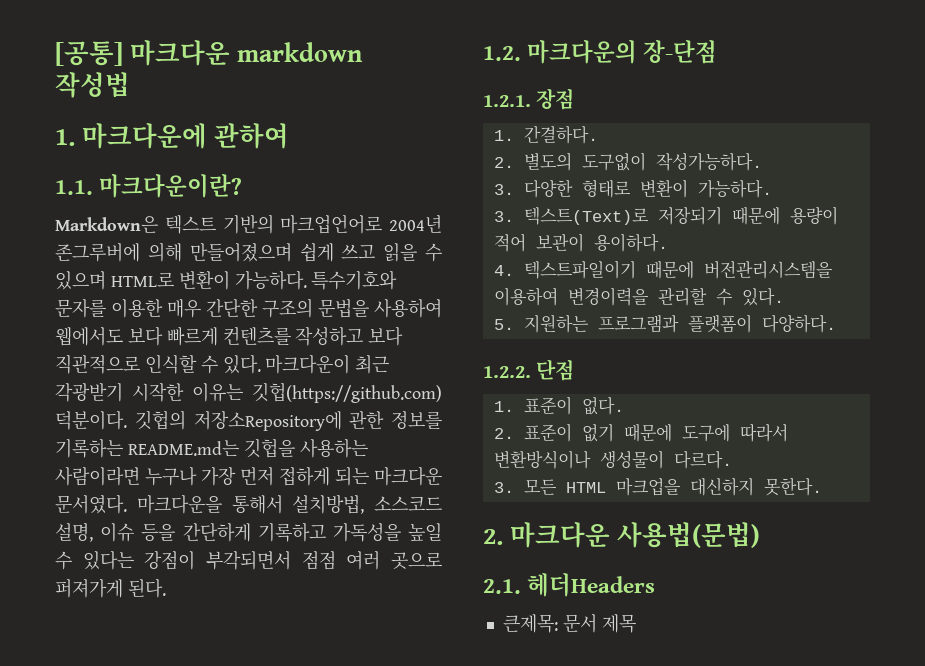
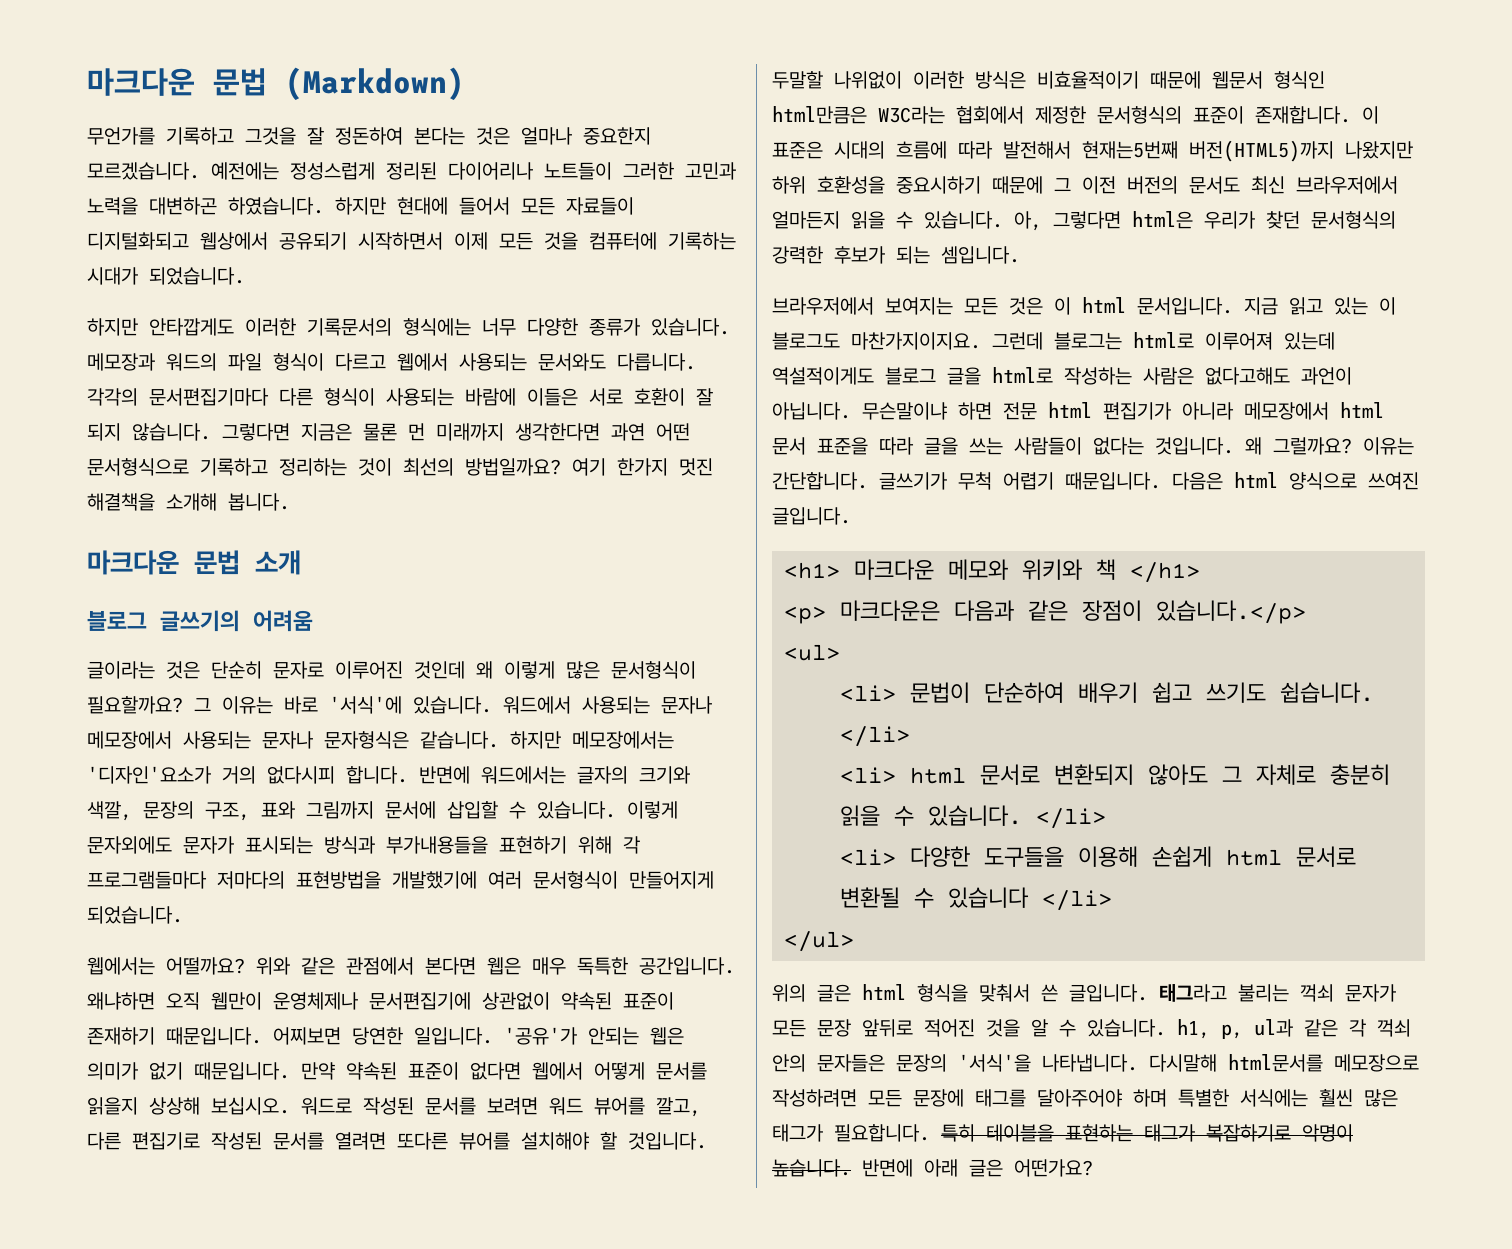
[55,40,363,66] [55,72,130,98] [55,123,289,149] [55,174,243,198] [55,214,442,234] [55,242,442,262] [55,270,398,290] [55,298,442,318] [55,326,404,346] [55,354,390,374] [55,382,442,403] [55,410,442,431] [55,438,368,458] [55,466,442,486] [55,494,442,514] [55,522,443,542] [55,550,443,570] [55,578,166,598] [483,40,718,64] [483,88,575,110] [493,125,598,144] [493,152,762,171] [493,179,772,198] [493,206,838,225] [493,233,668,252] [493,260,833,279] [493,287,784,306] [493,314,836,333] [483,359,575,381] [493,396,624,415] [493,423,788,442] [493,450,732,469] [493,477,822,496] [483,522,760,548] [483,573,656,597] [502,614,636,633] [공통] 마크다운 markdown 작성법 // 1. 마크다운에 관하여 // 1.1. 마크다운이란? // Markdown은 텍스트 기반의 마크업언어로 2004년 존그루버에 의해 만들어졌으며 쉽게 쓰고 읽을 수 있으며 HTML로 변환이 가능하다. 특수기호와 문자를 이용한 매우 간단한 구조의 문법을 사용하여 웹에서도 보다 빠르게 컨텐츠를 작성하고 보다 직관적으로 인식할 수 있다. 마크다운이 최근 각광받기 시작한 이유는 깃헙(https://github.com) 덕분이다. 깃헙의 저장소Repository에 관한 정보를 기록하는 README.md는 깃헙을 사용하는 사람이라면 누구나 가장 먼저 접하게 되는 마크다운 문서였다. 마크다운을 통해서 설치방법, 소스코드 설명, 이슈 등을 간단하게 기록하고 가독성을 높일 수 있다는 강점이 부각되면서 점점 여러 곳으로 퍼져가게 된다. // 1.2. 마크다운의 장-단점 // 1.2.1. 장점 // 1. 간결하다. // 2. 별도의 도구없이 작성가능하다. // 3. 다양한 형태로 변환이 가능하다. // 3. 텍스트(Text)로 저장되기 때문에 용량이 적어 보관이 용이하다. // 4. 텍스트파일이기 때문에 버전관리시스템을 이용하여 변경이력을 관리할 수 있다. // 5. 지원하는 프로그램과 플랫폼이 다양하다. // 1.2.2. 단점 // 1. 표준이 없다. // 2. 표준이 없기 때문에 도구에 따라서 변환방식이나 생성물이 다르다. // 3. 모든 HTML 마크업을 대신하지 못한다. // 2. 마크다운 사용법(문법) // 2.1. 헤더Headers // 큰제목: 문서 제목 -> [87,67,465,101] [87,127,651,145] [87,162,736,180] [87,197,634,215] [87,232,736,250] [87,267,245,285] [87,318,730,336] [87,353,696,371] [87,388,713,406] [87,423,690,441] [87,458,713,476] [87,493,290,511] [87,550,301,575] [87,610,313,632] [87,661,696,679] [87,696,712,714] [87,731,674,749] [87,766,690,784] [87,801,678,821] [87,836,640,854] [87,871,714,889] [87,906,183,924] [87,957,735,975] [87,992,674,1010] [87,1027,684,1045] [87,1062,707,1080] [87,1097,701,1117] [87,1132,707,1150] [772,71,1325,89] [772,106,1379,124] [772,140,1413,162] [772,176,1398,194] [772,211,1396,231] [772,246,1020,264] [772,297,1396,315] [772,332,1335,350] [772,367,1352,385] [772,402,1384,420] [772,437,1414,455] [772,472,1419,490] [772,507,851,525] [784,559,1200,583] [784,600,1306,624] [784,644,840,661] [840,682,1374,703] [840,726,910,747] [840,764,1390,785] [840,805,1106,829] [840,846,1356,867] [840,887,1112,911] [784,931,854,952] [772,984,1396,1002] [772,1019,1411,1039] [772,1054,1419,1072] [772,1089,1398,1107] [772,1124,1353,1142] [772,1159,1093,1177] 마크다운 문법 (Markdown) // 무언가를 기록하고 그것을 잘 정돈하여 본다는 것은 얼마나 중요한지 모르겠습니다. 예전에는 정성스럽게 정리된 다이어리나 노트들이 그러한 고민과 노력을 대변하곤 하였습니다. 하지만 현대에 들어서 모든 자료들이 디지털화되고 웹상에서 공유되기 시작하면서 이제 모든 것을 컴퓨터에 기록하는 시대가 되었습니다. // 하지만 안타깝게도 이러한 기록문서의 형식에는 너무 다양한 종류가 있습니다. 메모장과 워드의 파일 형식이 다르고 웹에서 사용되는 문서와도 다릅니다. 각각의 문서편집기마다 다른 형식이 사용되는 바람에 이들은 서로 호환이 잘 되지 않습니다. 그렇다면 지금은 물론 먼 미래까지 생각한다면 과연 어떤 문서형식으로 기록하고 정리하는 것이 최선의 방법일까요? 여기 한가지 멋진 해결책을 소개해 봅니다. // 마크다운 문법 소개 // 블로그 글쓰기의 어려움 // 글이라는 것은 단순히 문자로 이루어진 것인데 왜 이렇게 많은 문서형식이 필요할까요? 그 이유는 바로 '서식'에 있습니다. 워드에서 사용되는 문자나 메모장에서 사용되는 문자나 문자형식은 같습니다. 하지만 메모장에서는 '디자인'요소가 거의 없다시피 합니다. 반면에 워드에서는 글자의 크기와 색깔, 문장의 구조, 표와 그림까지 문서에 삽입할 수 있습니다. 이렇게 문자외에도 문자가 표시되는 방식과 부가내용들을 표현하기 위해 각 프로그램들마다 저마다의 표현방법을 개발했기에 여러 문서형식이 만들어지게 되었습니다. // 웹에서는 어떨까요? 위와 같은 관점에서 본다면 웹은 매우 독특한 공간입니다. 왜냐하면 오직 웹만이 운영체제나 문서편집기에 상관없이 약속된 표준이 존재하기 때문입니다. 어찌보면 당연한 일입니다. '공유'가 안되는 웹은 의미가 없기 때문입니다. 만약 약속된 표준이 없다면 웹에서 어떻게 문서를 읽을지 상상해 보십시오. 워드로 작성된 문서를 보려면 워드 뷰어를 깔고, 다른 편집기로 작성된 문서를 열려면 또다른 뷰어를 설치해야 할 것입니다. 두말할 나위없이 이러한 방식은 비효율적이기 때문에 웹문서 형식인 html만큼은 W3C라는 협회에서 제정한 문서형식의 표준이 존재합니다. 이 표준은 시대의 흐름에 따라 발전해서 현재는5번째 버전(HTML5)까지 나왔지만 하위 호환성을 중요시하기 때문에 그 이전 버전의 문서도 최신 브라우저에서 얼마든지 읽을 수 있습니다. 아, 그렇다면 html은 우리가 찾던 문서형식의 강력한 후보가 되는 셈입니다. // 브라우저에서 보여지는 모든 것은 이 html 문서입니다. 지금 읽고 있는 이 블로그도 마찬가지이지요. 그런데 블로그는 html로 이루어져 있는데 역설적이게도 블로그 글을 html로 작성하는 사람은 없다고해도 과언이 아닙니다. 무슨말이냐 하면 전문 html 편집기가 아니라 메모장에서 html 문서 표준을 따라 글을 쓰는 사람들이 없다는 것입니다. 왜 그럴까요? 이유는 간단합니다. 글쓰기가 무척 어렵기 때문입니다. 다음은 html 양식으로 쓰여진 글입니다. // <h1> 마크다운 메모와 위키와 책 </h1> // <p> 마크다운은 다음과 같은 장점이 있습니다.</p> // <ul> // <li> 문법이 단순하여 배우기 쉽고 쓰기도 쉽습니다. </li> // <li> html 문서로 변환되지 않아도 그 자체로 충분히 읽을 수 있습니다. </li> // <li> 다양한 도구들을 이용해 손쉽게 html 문서로 변환될 수 있습니다 </li> // </ul> // 위의 글은 html 형식을 맞춰서 쓴 글입니다. 태그라고 불리는 꺽쇠 문자가 모든 문장 앞뒤로 적어진 것을 알 수 있습니다. h1, p, ul과 같은 각 꺽쇠 안의 문자들은 문장의 '서식'을 나타냅니다. 다시말해 html문서를 메모장으로 작성하려면 모든 문장에 태그를 달아주어야 하며 특별한 서식에는 훨씬 많은 태그가 필요합니다. 특히 테이블을 표현하는 태그가 복잡하기로 악명이 높습니다. 반면에 아래 글은 어떤가요?

